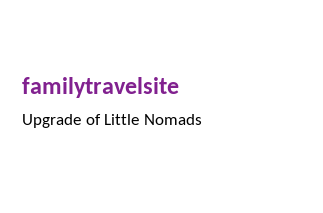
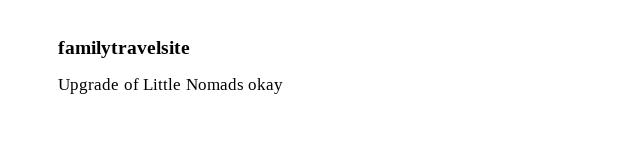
(202, 119) none -> [248,78,284,94] okay

